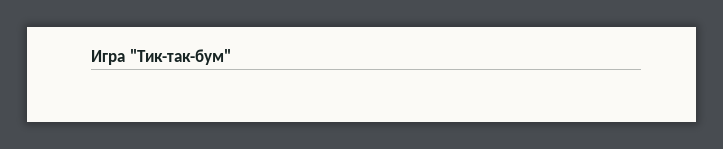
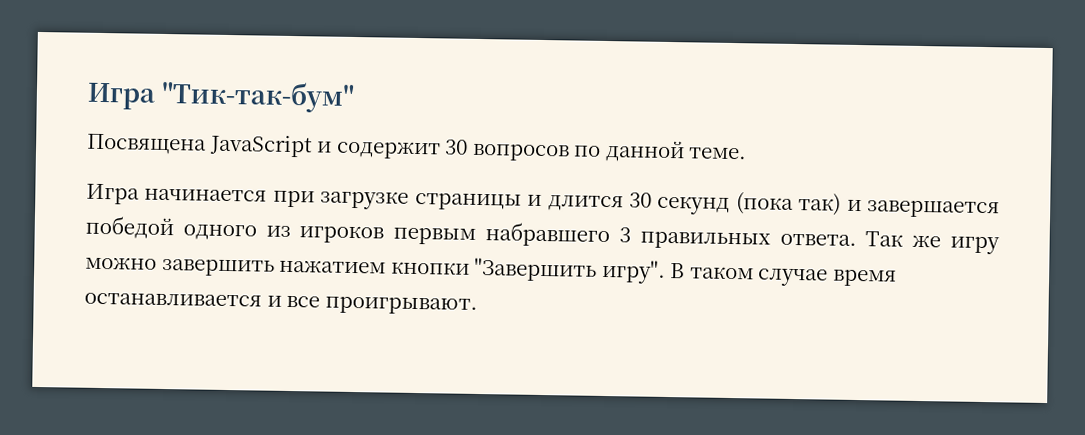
(231, 57) none -> [86,133,748,163] [86,183,1000,219] [85,215,1001,255] [85,256,897,287] [84,292,478,315] // Посвящена JavaScript и содержит 30 вопросов по данной теме. // Игра начинается при загрузке страницы и длится 30 секунд (пока так) и завершается победой одного из игроков первым набравшего 3 правильных ответа. Так же игру можно завершить нажатием кнопки "Завершить игру". В таком случае время останавливается и все проигрывают.

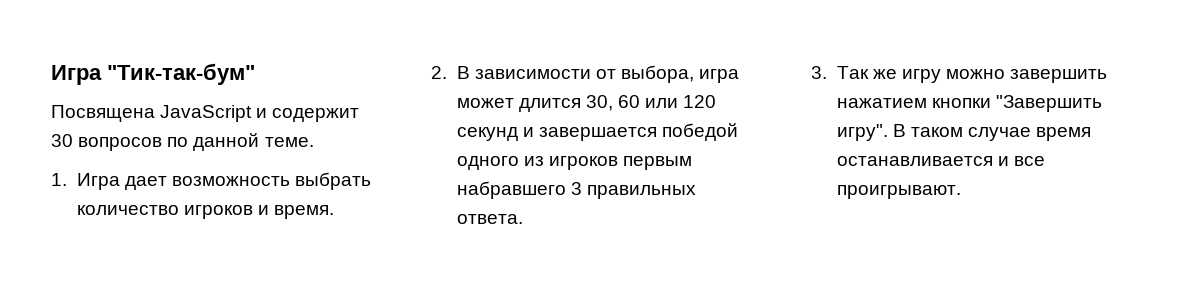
[86,183,842,216] Игра начинается при загрузке страницы и длится 30 секунд (пока так) -> [51,172,371,190] [76,205,334,219] [431,65,740,83] [456,95,717,112] [456,127,518,141] 1. Игра дает возможность выбрать количество игроков и время. // 2. В зависимости от выбора, игра может длится 30, 60 или 120 секунд
(857, 239) none -> [811,66,827,79] // 3.

